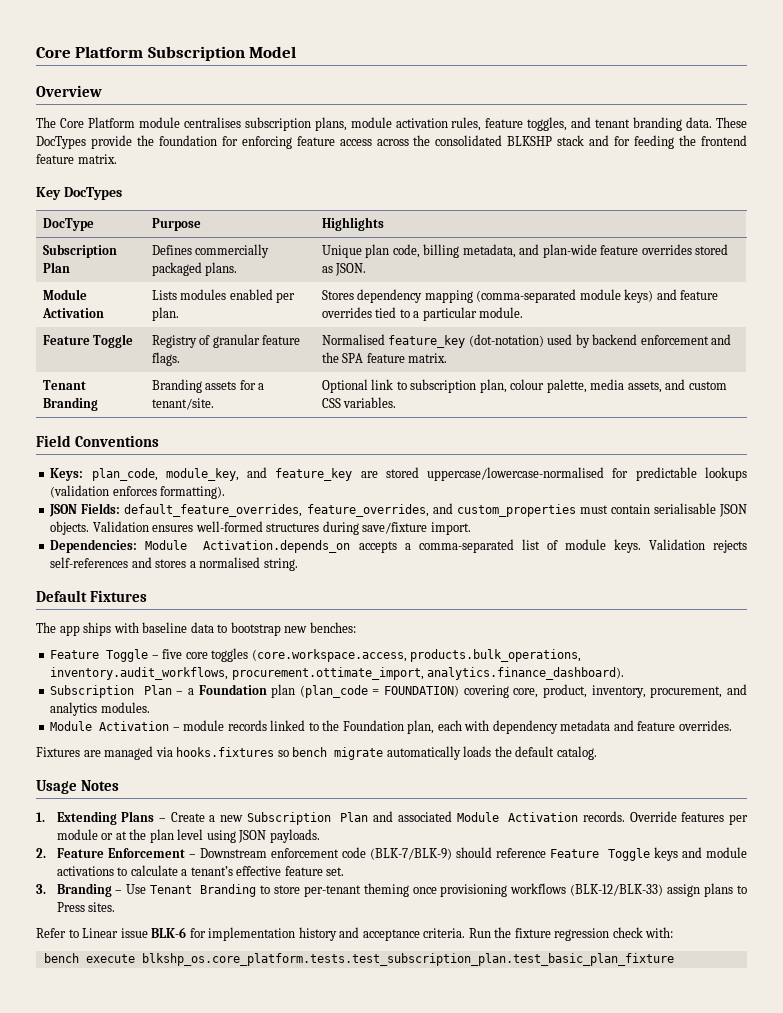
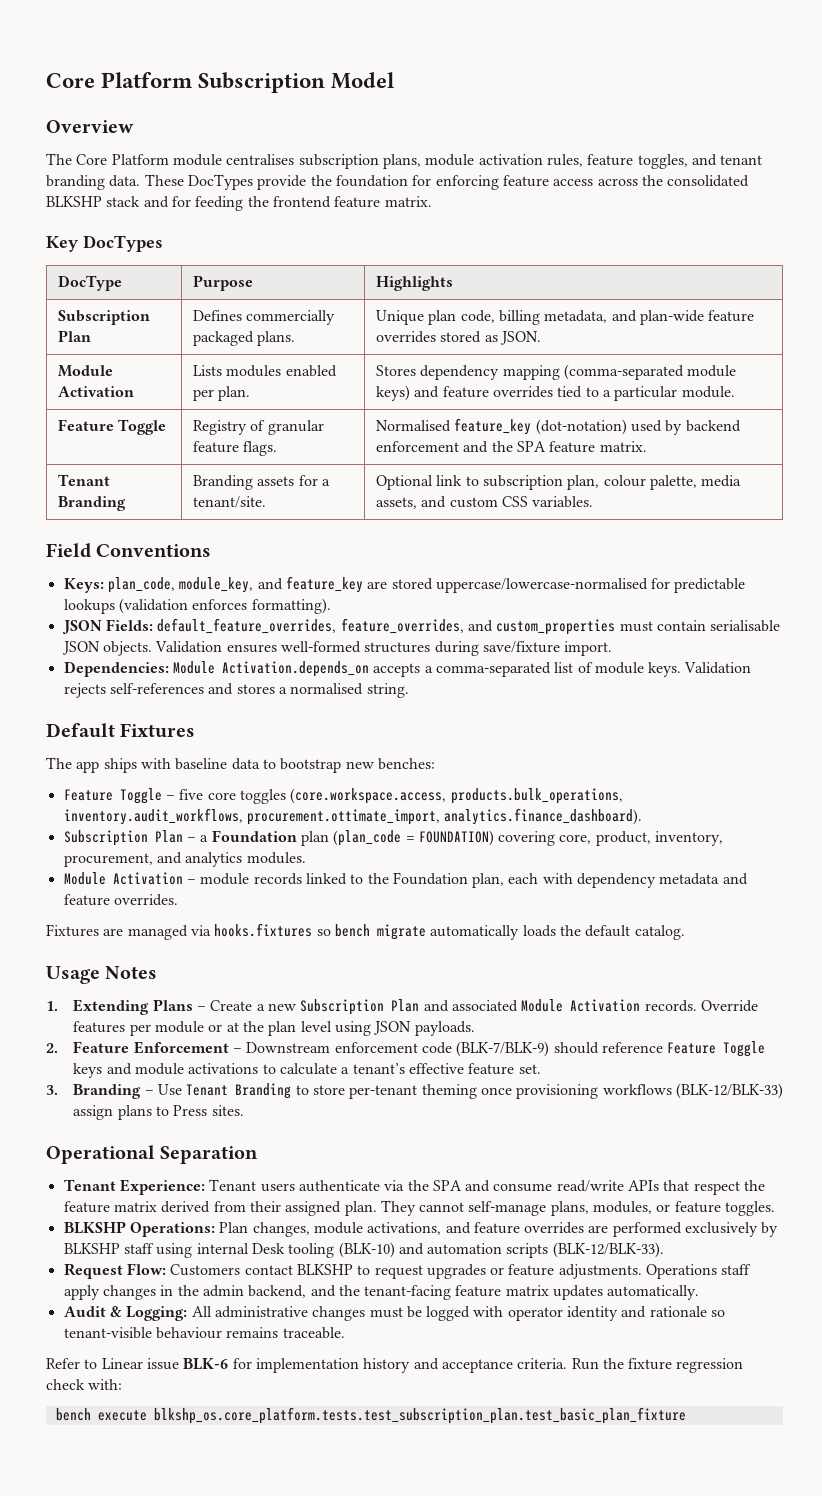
(116, 907) none -> [46,1145,259,1164] [63,1179,766,1195] [63,1200,776,1216] [63,1221,779,1237] [63,1242,664,1258] [63,1263,752,1279] [63,1285,700,1300] [63,1306,726,1321] [63,1327,345,1339] // Operational Separation // Tenant Experience: Tenant users authenticate via the SPA and consume read/write APIs that respect the feature matrix derived from their assigned plan. They cannot self-manage plans, modules, or feature toggles. // BLKSHP Operations: Plan changes, module activations, and feature overrides are performed exclusively by BLKSHP staff using internal Desk tooling (BLK-10) and automation scripts (BLK-12/BLK-33). // Request Flow: Customers contact BLKSHP to request upgrades or feature adjustments. Operations staff apply changes in the admin backend, and the tenant-facing feature matrix updates automatically. // Audit & Logging: All administrative changes must be logged with operator identity and rationale so tenant-visible behaviour remains traceable.

